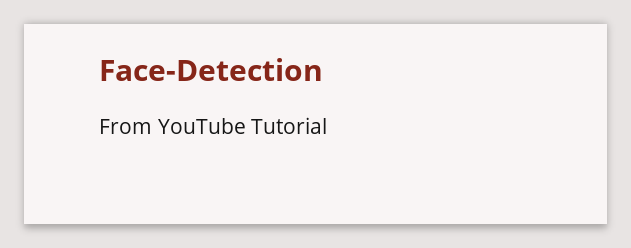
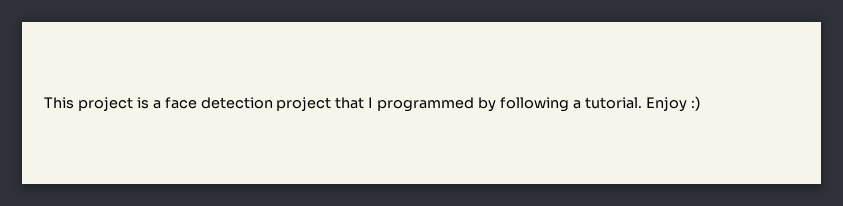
[99,58,323,81] [99,117,328,134] Face-Detection // From YouTube Tutorial -> [44,96,700,112] This project is a face detection project that I programmed by following a tutorial. Enjoy :)

